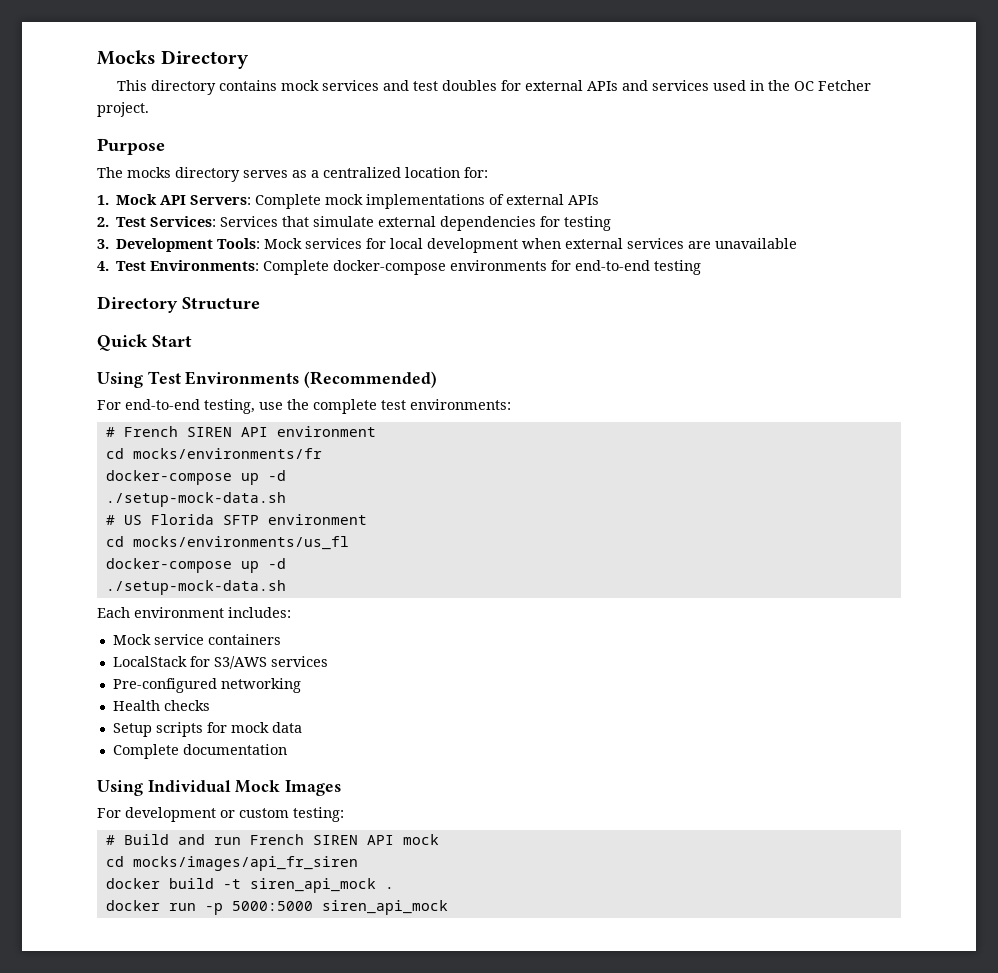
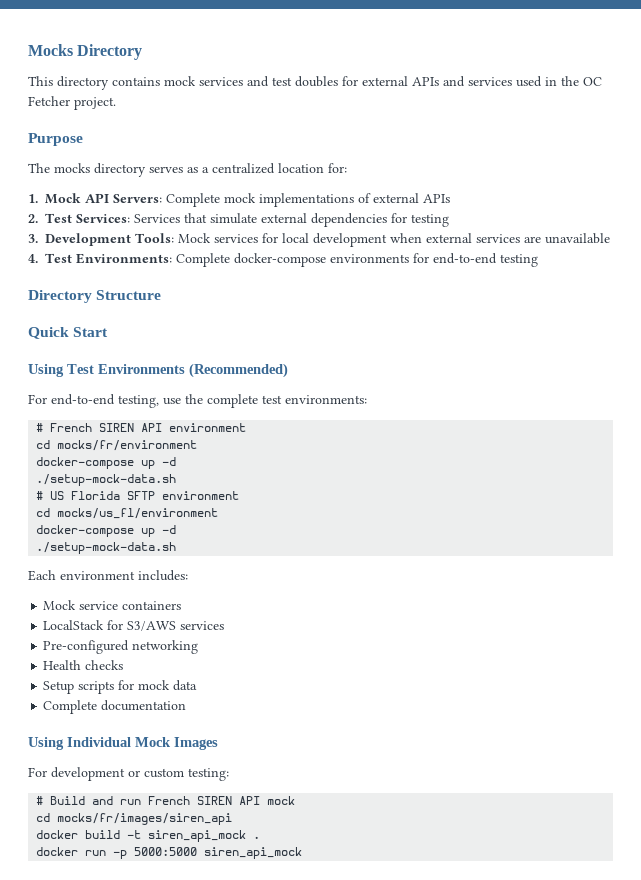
[132,448,322,459] mocks/environments/fr -> [57,440,198,451] mocks/fr/environment
[132,536,349,550] mocks/environments/us_fl -> [57,508,219,519] mocks/us_fl/environment
[132,856,358,871] mocks/images/api_fr_siren -> [57,813,233,825] mocks/fr/images/siren_api

